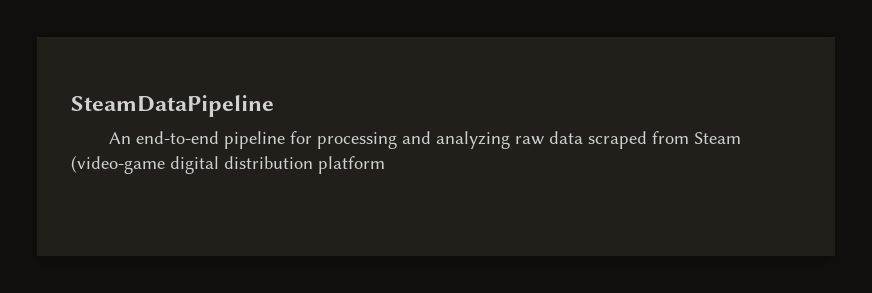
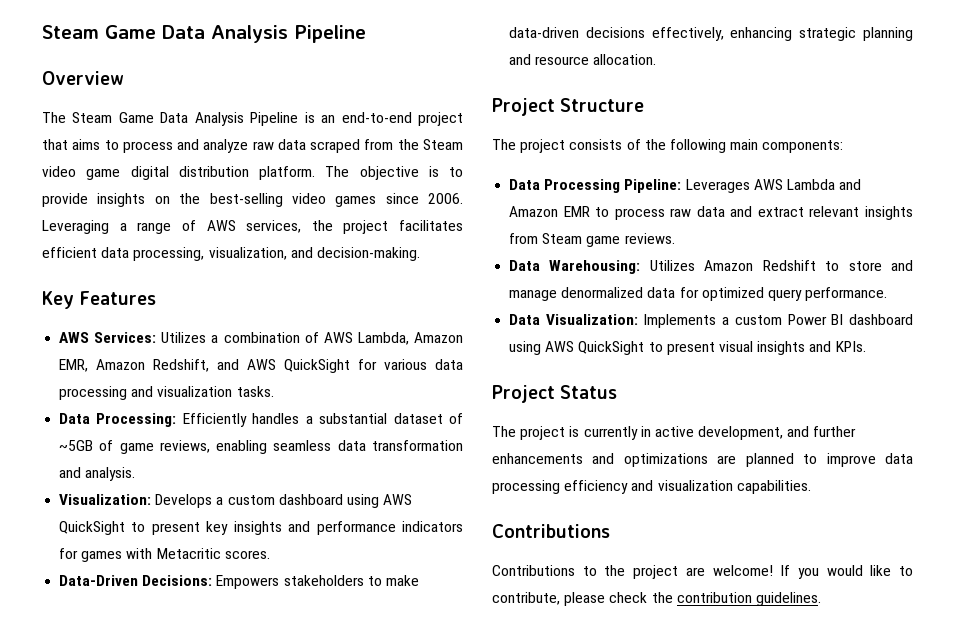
[71,95,274,117] [108,131,741,149] [71,155,385,174] SteamDataPipeline // An end-to-end pipeline for processing and analyzing raw data scraped from Steam (video-game digital distribution platform -> [42,25,366,43] [42,71,124,85] [42,112,464,126] [42,139,463,153] [42,166,463,180] [42,193,463,207] [42,220,463,234] [42,247,420,261] [42,291,157,309] [59,332,463,345] [59,359,463,373] [59,386,274,400] [59,413,463,427] [59,440,463,454] [59,467,136,481] [59,494,413,508] [59,521,463,535] [59,548,270,562] [59,575,419,589] [509,27,913,41] [509,54,657,65] [492,98,645,116] [492,139,844,153] [509,179,862,193] [509,206,913,220] [509,233,675,247] [509,260,913,274] [509,287,888,301] [509,314,913,328] [509,341,866,355] [492,385,618,403] [492,426,857,440] [492,453,913,467] [492,480,811,494] [492,524,610,538] [492,565,913,579] [492,592,821,606] Steam Game Data Analysis Pipeline // Overview // The Steam Game Data Analysis Pipeline is an end-to-end project that aims to process and analyze raw data scraped from the Steam video game digital distribution platform. The objective is to provide insights on the best-selling video games since 2006. Leveraging a range of AWS services, the project facilitates efficient data processing, visualization, and decision-making. // Key Features // AWS Services: Utilizes a combination of AWS Lambda, Amazon EMR, Amazon Redshift, and AWS QuickSight for various data processing and visualization tasks. // Data Processing: Efficiently handles a substantial dataset of ~5GB of game reviews, enabling seamless data transformation and analysis. // Visualization: Develops a custom dashboard using AWS QuickSight to present key insights and performance indicators for games with Metacritic scores. // Data-Driven Decisions: Empowers stakeholders to make data-driven decisions effectively, enhancing strategic planning and resource allocation. // Project Structure // The project consists of the following main components: // Data Processing Pipeline: Leverages AWS Lambda and Amazon EMR to process raw data and extract relevant insights from Steam game reviews. // Data Warehousing: Utilizes Amazon Redshift to store and manage denormalized data for optimized query performance. // Data Visualization: Implements a custom Power BI dashboard using AWS QuickSight to present visual insights and KPIs. // Project Status // The project is currently in active development, and further enhancements and optimizations are planned to improve data processing efficiency and visualization capabilities. // Contributions // Contributions to the project are welcome! If you would like to contribute, please check the contribution guidelines.

